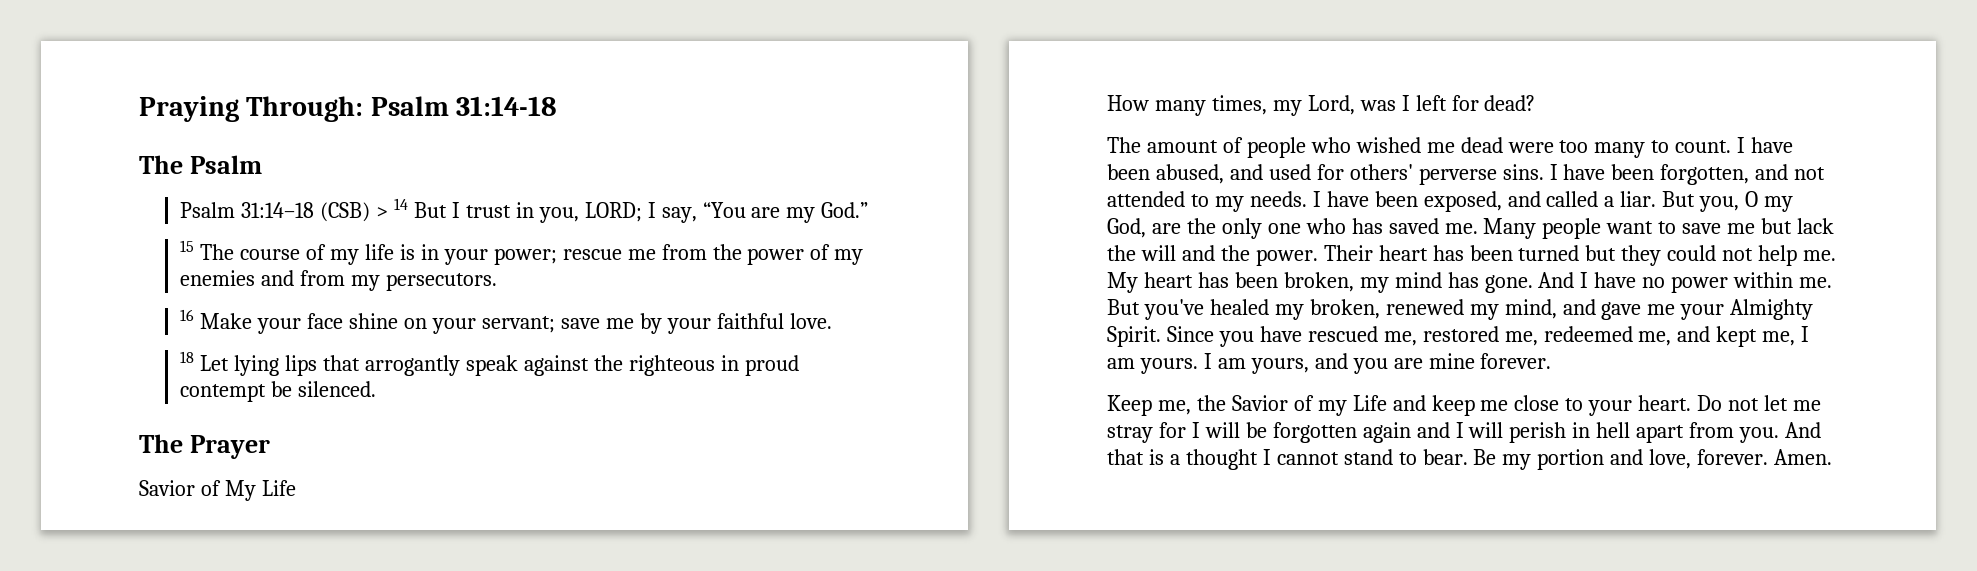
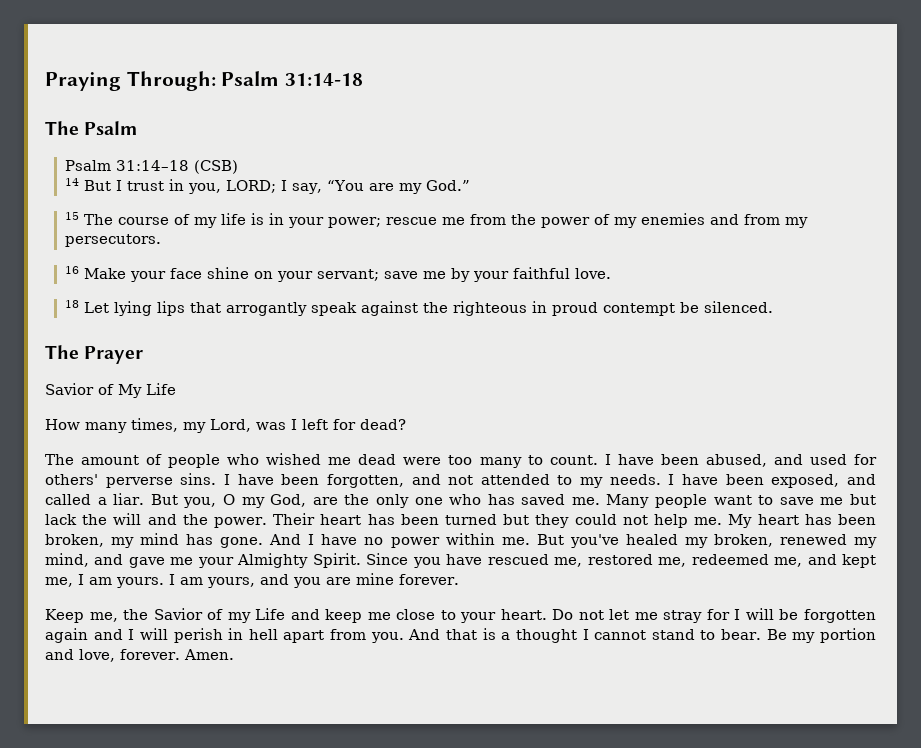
[376,207,389,218] > -> (238, 167) //

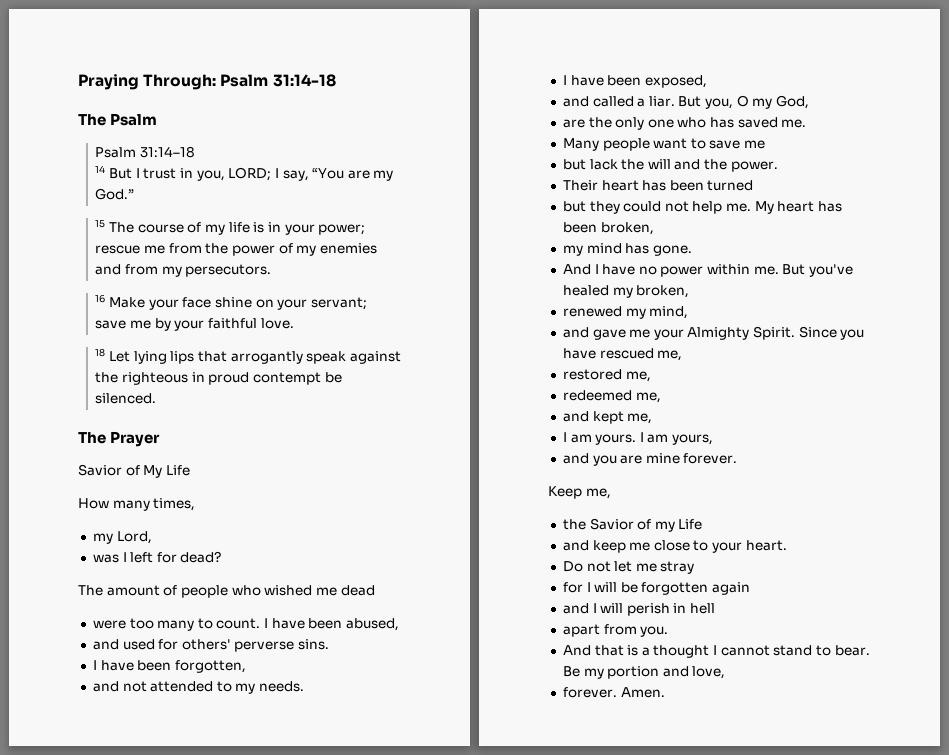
[193,160,238,174] (CSB) -> (195, 152) none
(178, 425) none -> (196, 504) //
(251, 425) none -> (152, 537) //
(397, 459) none -> (375, 590) //
(767, 460) none -> (400, 624) //
(217, 479) none -> (330, 644) //
(404, 481) none -> (246, 666) //
(661, 479) none -> (305, 686) //
(840, 481) none -> (707, 81) //
(307, 500) none -> (810, 102) //
(600, 501) none -> (807, 123) //
(844, 501) none -> (766, 144) //
(268, 522) none -> (778, 166) //
(497, 519) none -> (754, 185) //
(104, 540) none -> (654, 228) //
(264, 542) none -> (692, 250) //
(773, 540) none -> (690, 291) //
(89, 560) none -> (689, 312) //
(583, 562) none -> (683, 355) //
(687, 562) none -> (651, 376) //
(803, 562) none -> (661, 397) //
(73, 582) none -> (653, 418) //
(255, 582) none -> (714, 439) //
(118, 617) none -> (611, 493) //
(286, 614) none -> (703, 524) //
(547, 614) none -> (787, 545) //
(703, 616) none -> (695, 567) //
(88, 635) none -> (751, 588) //
(278, 634) none -> (716, 608) //
(404, 637) none -> (669, 631) //
(115, 655) none -> (726, 672) //

